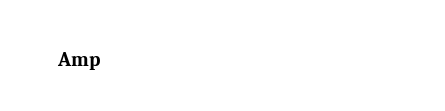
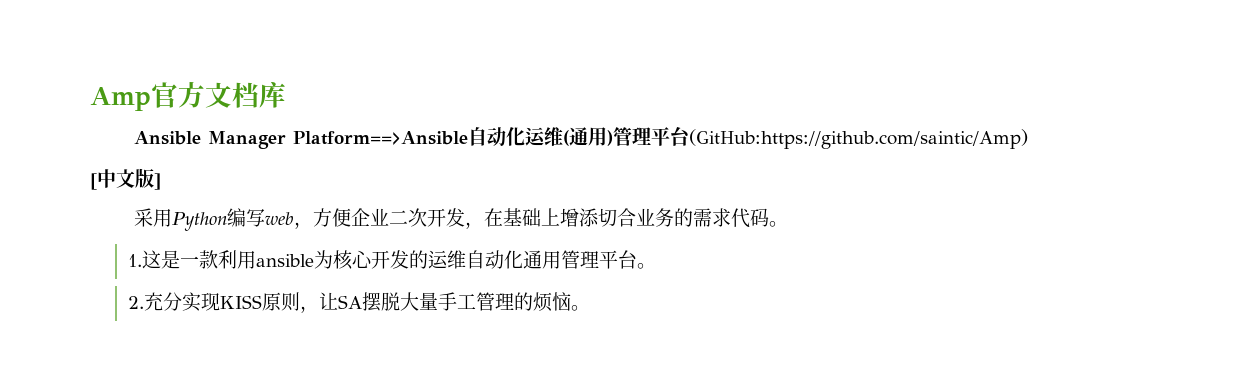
(100, 61) none -> [151,81,286,108] [133,126,1028,149] [90,168,161,190] [133,208,788,231] [127,250,656,270] [127,292,590,313] 官方文档库 // Ansible Manager Platform==>Ansible自动化运维(通用)管理平台(GitHub:https://github.com/saintic/Amp) // [中文版] // 采用Python编写web，方便企业二次开发，在基础上增添切合业务的需求代码。 // 1.这是一款利用ansible为核心开发的运维自动化通用管理平台。 // 2.充分实现KISS原则，让SA摆脱大量手工管理的烦恼。

